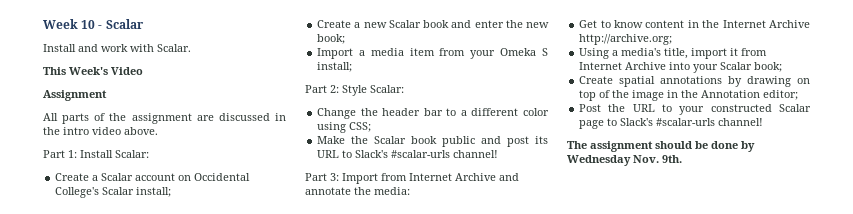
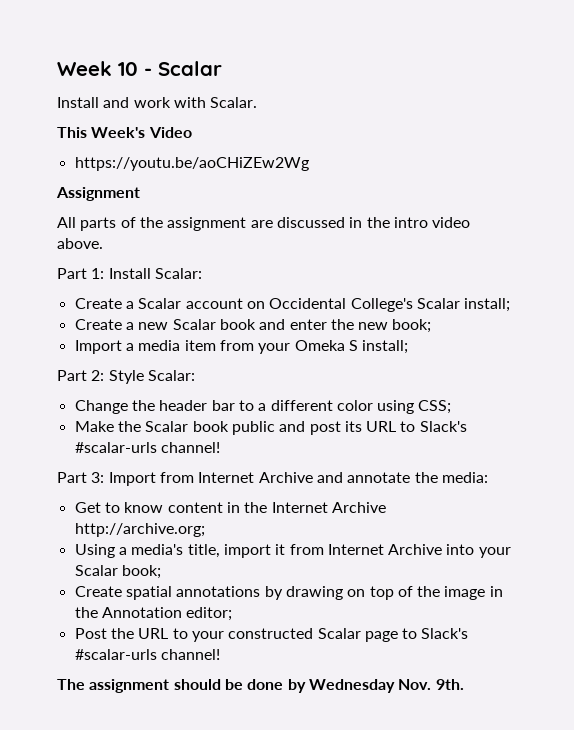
(143, 71) none -> [74,157,309,171] // https://youtu.be/aoCHiZEw2Wg

